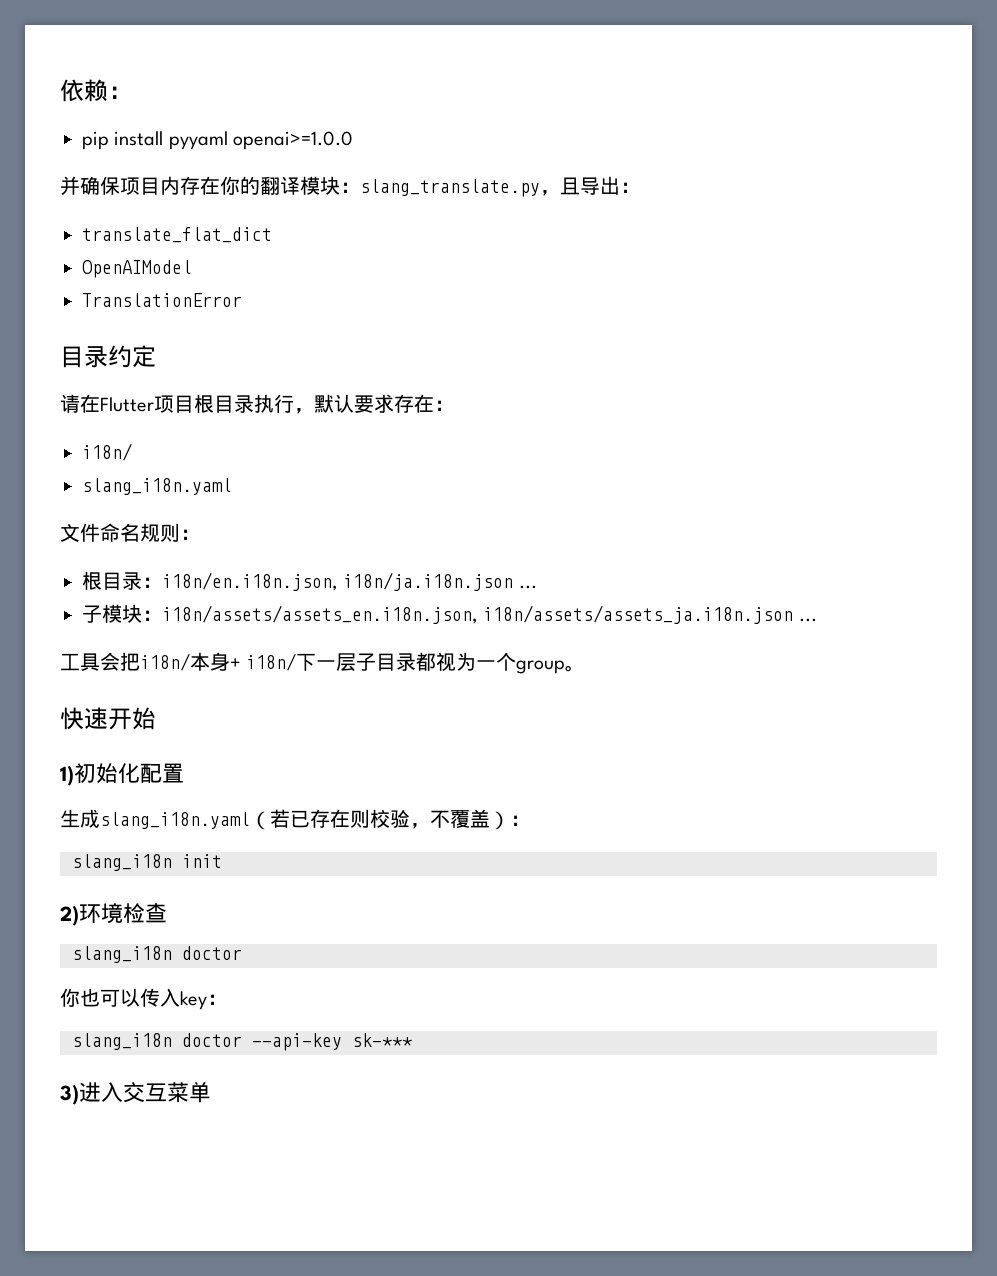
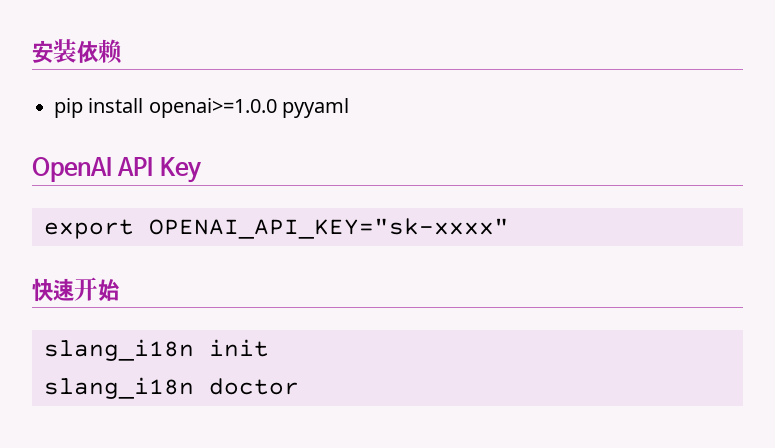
(60, 90) none -> [32,39,77,63] 安装
[108,86,132,99] ： -> (123, 51) none
(164, 138) none -> [148,98,277,118] openai>=1.0.0
[233,131,354,150] [60,176,640,197] [82,227,272,243] [82,260,192,278] [82,293,242,307] [60,345,156,368] [60,394,454,414] [82,443,132,461] [82,478,232,495] [60,523,200,542] [82,571,537,591] [82,604,817,624] [60,652,586,674] [60,707,156,730] [60,763,184,786] [60,809,530,830] openai>=1.0.0 // 并确保项目内存在你的翻译模块：slang_translate.py，且导出： // translate_flat_dict // OpenAIModel // TranslationError // 目录约定 // 请在Flutter项目根目录执行，默认要求存在： // i18n/ // slang_i18n.yaml // 文件命名规则： // 根目录：i18n/en.i18n.json, i18n/ja.i18n.json ... // 子模块：i18n/assets/assets_en.i18n.json, i18n/assets/assets_ja.i18n.json ... // 工具会把i18n/本身+ i18n/下一层子目录都视为一个group。 // 快速开始 // 1)初始化配置 // 生成slang_i18n.yaml（若已存在则校验，不覆盖）： -> [32,157,201,183] [44,218,509,239] [32,277,119,302] // OpenAI API Key // export OPENAI_API_KEY="sk-xxxx" // 快速开始
[60,903,167,926] [72,946,242,963] [60,988,227,1010] [72,1033,412,1051] [60,1082,211,1105] // 2)环境检查 // slang_i18n doctor // 你也可以传入key： // slang_i18n doctor --api-key sk-*** // 3)进入交互菜单 -> [44,377,299,399] // slang_i18n doctor

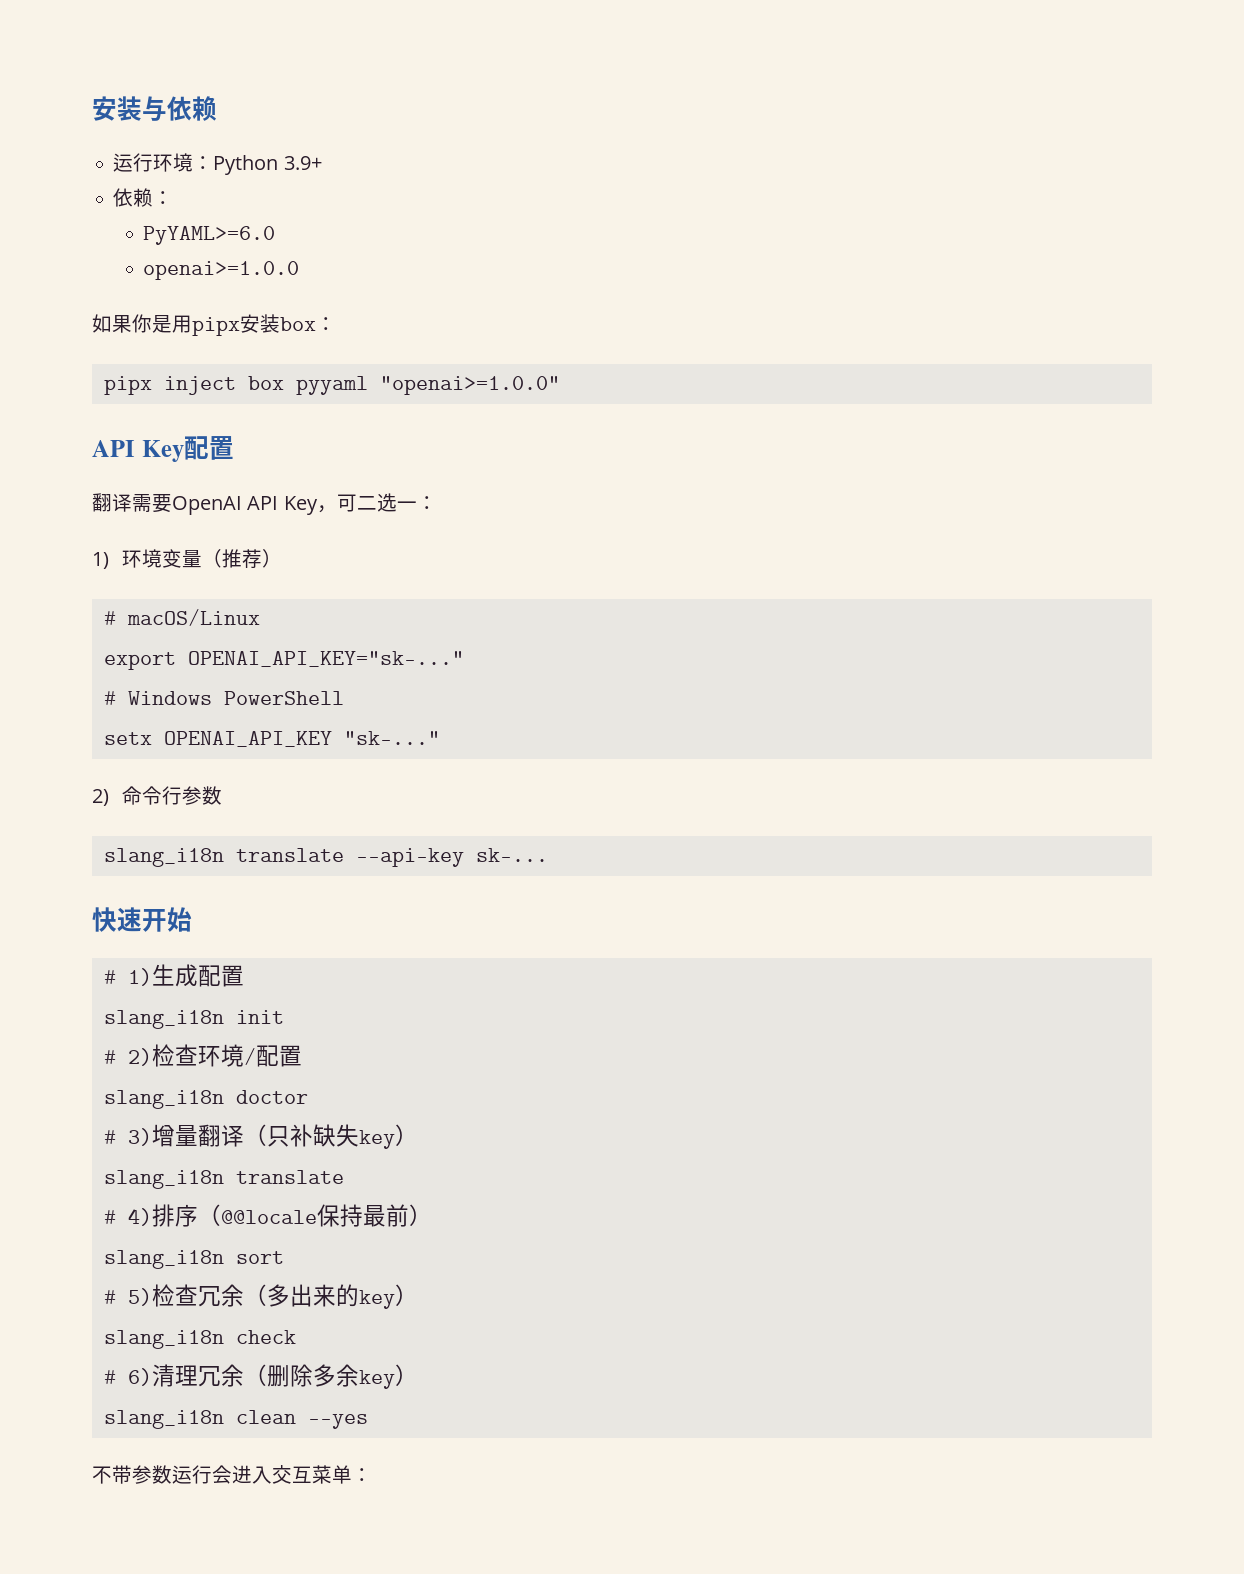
[32,39,77,63] 安装 -> [92,96,167,121] 安装与
[54,98,350,118] [32,157,201,183] [44,218,509,239] [32,277,119,302] [44,339,269,361] [44,377,299,399] pip install openai>=1.0.0 pyyaml // OpenAI API Key // export OPENAI_API_KEY="sk-xxxx" // 快速开始 // slang_i18n init // slang_i18n doctor -> [113,153,322,175] [113,188,174,207] [143,226,276,245] [143,261,300,280] [92,314,336,336] [103,376,560,395] [92,436,234,462] [92,493,437,515] [92,549,282,569] [103,609,260,626] [103,651,464,670] [103,691,344,705] [103,731,440,747] [92,786,222,806] [103,848,548,867] [92,907,192,932] [103,964,244,987] [103,1010,284,1029] [103,1044,302,1067] [103,1090,308,1109] [103,1124,418,1149] [103,1170,344,1189] [103,1204,432,1227] [103,1250,284,1269] [103,1284,418,1309] [103,1330,296,1349] [103,1364,418,1389] [103,1410,368,1429] [92,1465,372,1484] 运行环境：Python 3.9+ // 依赖： // PyYAML>=6.0 // openai>=1.0.0 // 如果你是用pipx安装box： // pipx inject box pyyaml "openai>=1.0.0" // API Key配置 // 翻译需要OpenAI API Key，可二选一： // 1)环境变量（推荐） // # macOS/Linux // export OPENAI_API_KEY="sk-..." // # Windows PowerShell // setx OPENAI_API_KEY "sk-..." // 2)命令行参数 // slang_i18n translate --api-key sk-... // 快速开始 // # 1)生成配置 // slang_i18n init // # 2)检查环境/配置 // slang_i18n doctor // # 3)增量翻译（只补缺失key） // slang_i18n translate // # 4)排序（@@locale保持最前） // slang_i18n sort // # 5)检查冗余（多出来的key） // slang_i18n check // # 6)清理冗余（删除多余key） // slang_i18n clean --yes // 不带参数运行会进入交互菜单：

